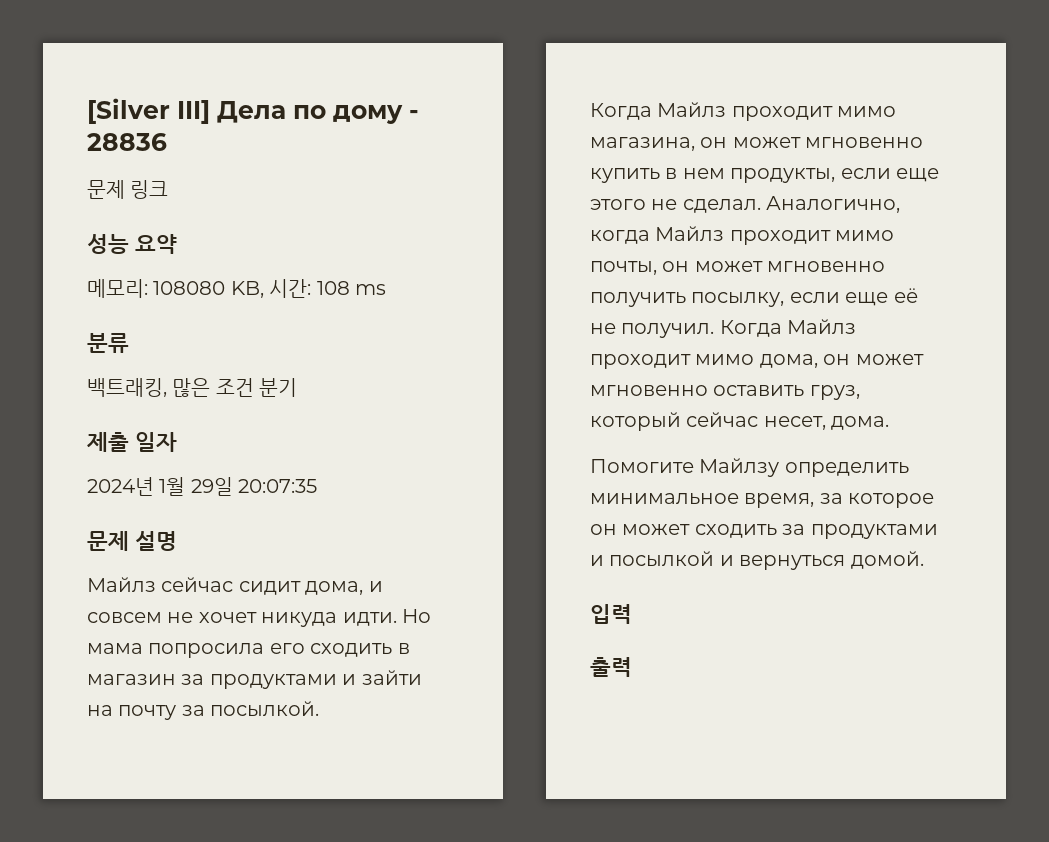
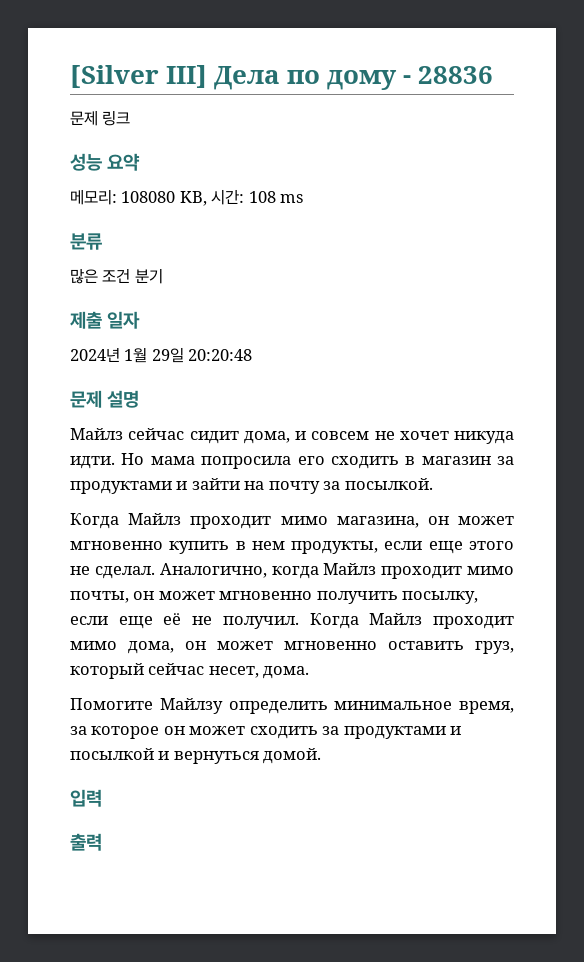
[87,378,167,397] 백트래킹, -> (102, 241) none
[238,479,318,493] 20:07:35 -> [188,349,253,361] 20:20:48

